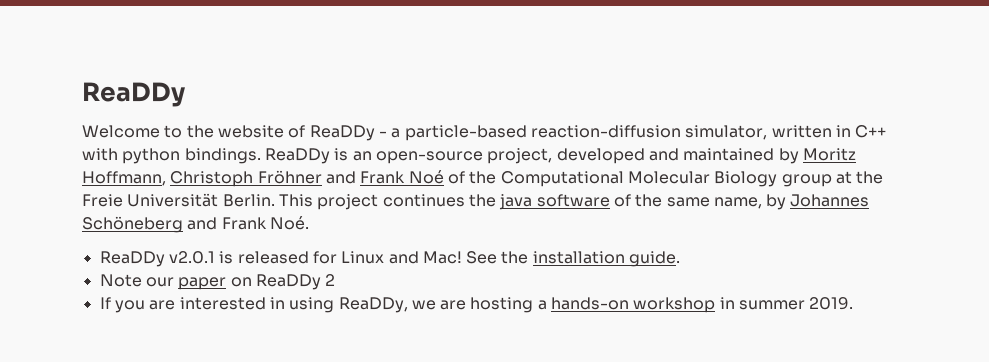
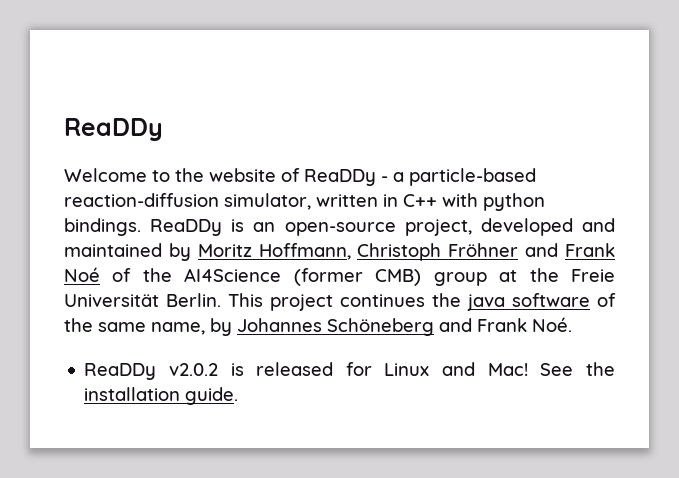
[500,171,778,187] Computational Molecular Biology -> [184,268,422,286] AI4Science (former CMB)
[168,251,215,264] v2.0.1 -> [168,363,218,376] v2.0.2
[99,274,336,290] [99,297,854,313] // Note our paper on ReaDDy 2 // If you are interested in using ReaDDy, we are hosting a hands-on workshop in summer 2019. -> (239, 396) none

